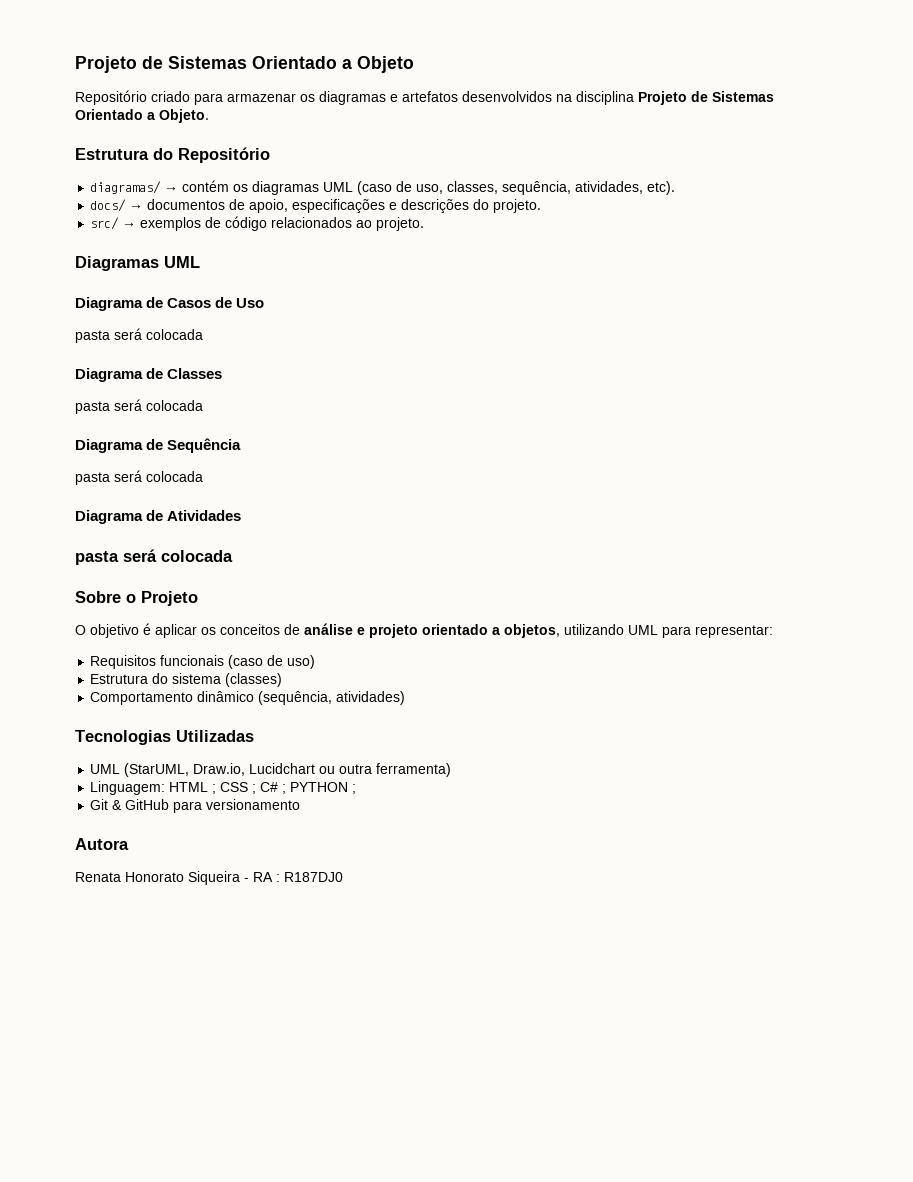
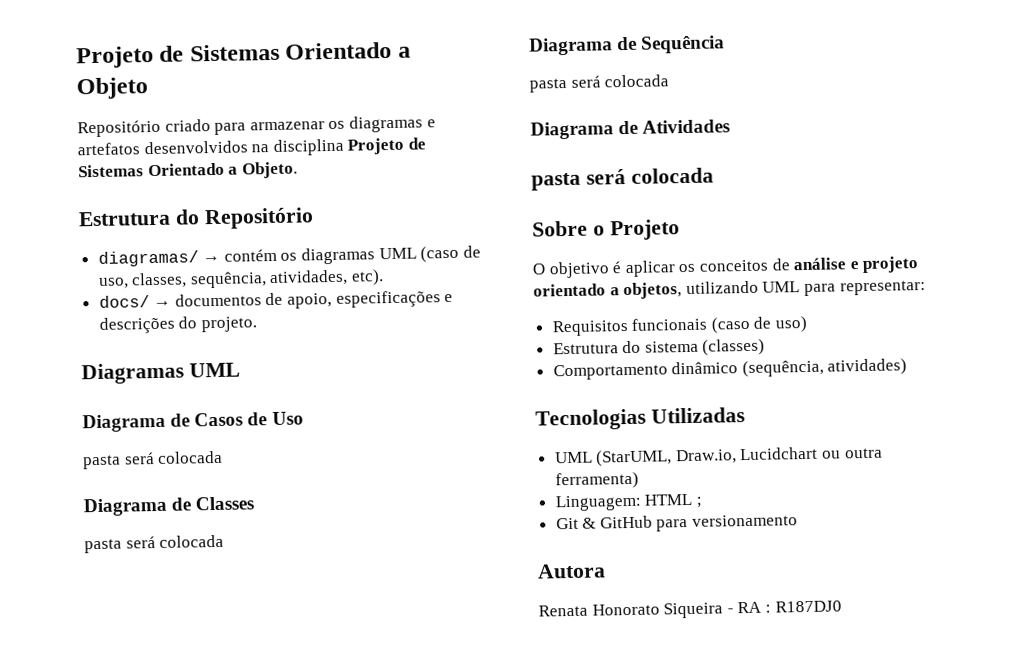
[90,216,425,231] // src/ → exemplos de código relacionados ao projeto. -> (257, 324) none
[220,782,357,794] CSS ; C# ; PYTHON ; -> (702, 502) none

